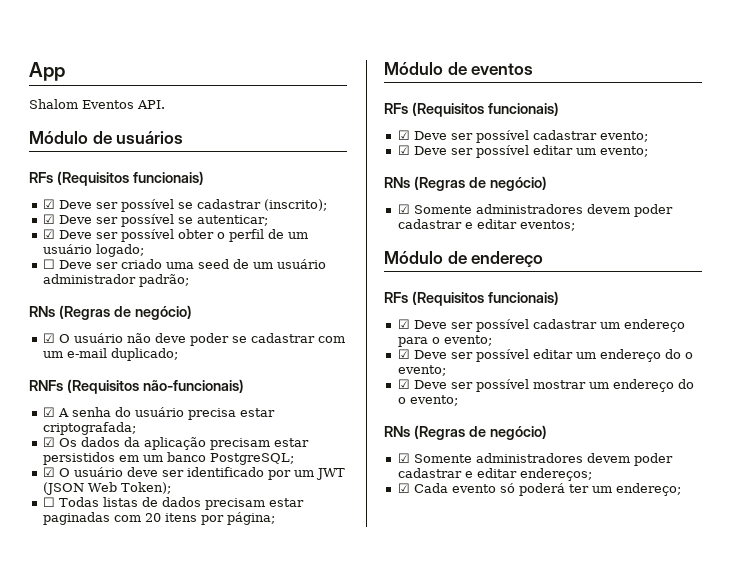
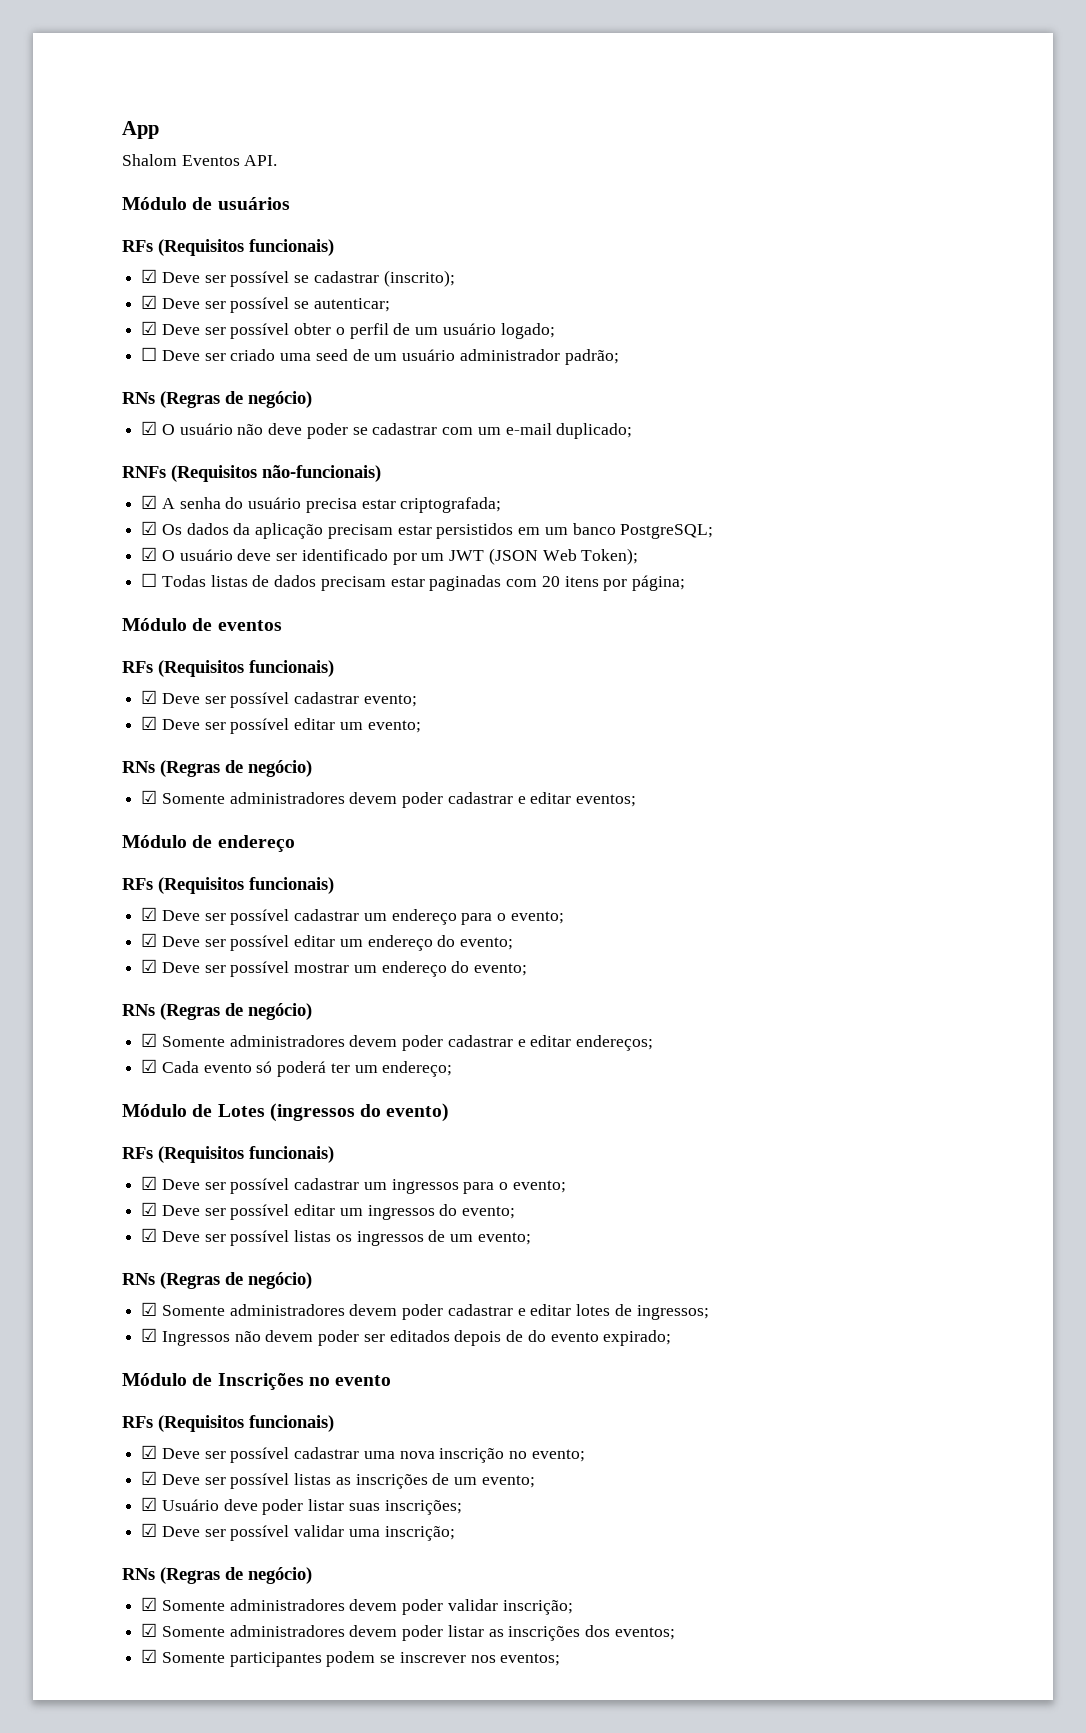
[684,352,693,359] o -> (456, 941) none
[397,397,406,404] o -> (470, 967) none
(681, 489) none -> [122,1103,450,1122] [122,1146,334,1163] [141,1176,566,1194] [141,1202,516,1220] [141,1228,531,1246] [122,1272,312,1289] [141,1302,709,1320] [141,1328,672,1346] [122,1373,392,1390] [122,1415,334,1432] [141,1445,585,1463] [141,1471,535,1489] [141,1497,462,1515] [141,1523,455,1541] [122,1567,312,1584] [141,1597,573,1615] [141,1623,675,1641] [141,1649,561,1667] // Módulo de Lotes (ingressos do evento) // RFs (Requisitos funcionais) // ☑ Deve ser possível cadastrar um ingressos para o evento; // ☑ Deve ser possível editar um ingressos do evento; // ☑ Deve ser possível listas os ingressos de um evento; // RNs (Regras de negócio) // ☑ Somente administradores devem poder cadastrar e editar lotes de ingressos; // ☑ Ingressos não devem poder ser editados depois de do evento expirado; // Módulo de Inscrições no evento // RFs (Requisitos funcionais) // ☑ Deve ser possível cadastrar uma nova inscrição no evento; // ☑ Deve ser possível listas as inscrições de um evento; // ☑ Usuário deve poder listar suas inscrições; // ☑ Deve ser possível validar uma inscrição; // RNs (Regras de negócio) // ☑ Somente administradores devem poder validar inscrição; // ☑ Somente administradores devem poder listar as inscrições dos eventos; // ☑ Somente participantes podem se inscrever nos eventos;

